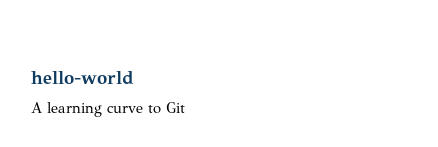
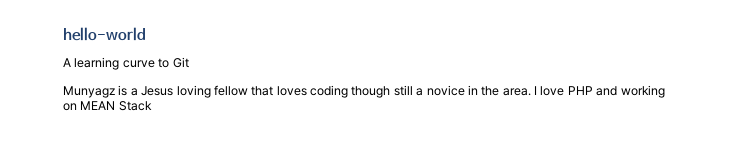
(185, 107) none -> [63,85,665,98] [63,101,152,111] // Munyagz is a Jesus loving fellow that loves coding though still a novice in the area. I love PHP and working on MEAN Stack

